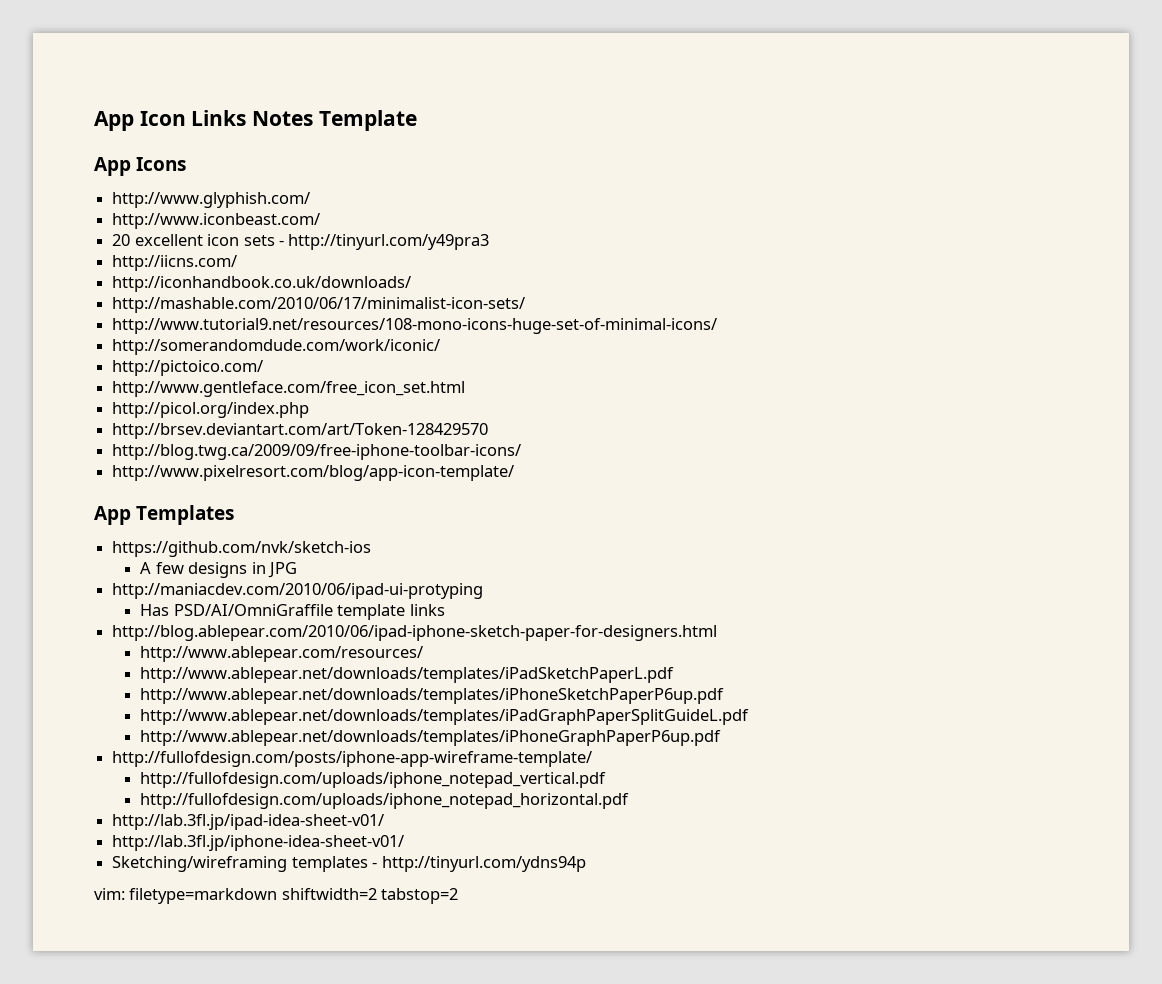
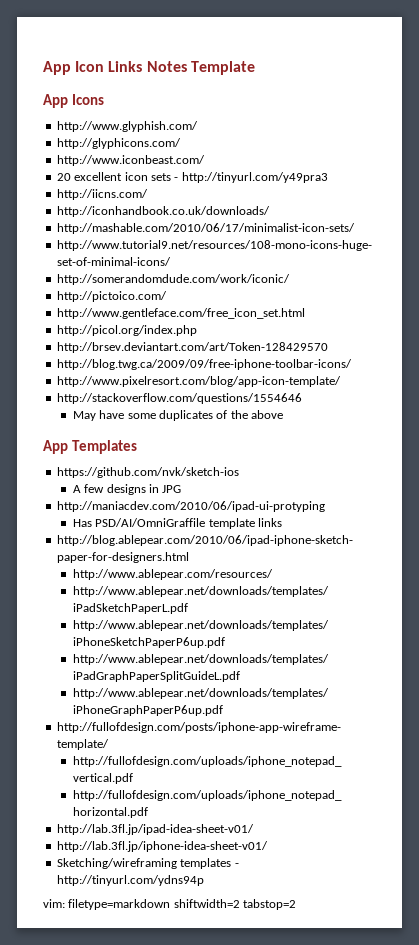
(311, 200) none -> [56,138,181,149] // http://glyphicons.com/
(515, 473) none -> [56,393,302,404] [72,410,283,421] // http://stackoverflow.com/questions/1554646 // May have some duplicates of the above

